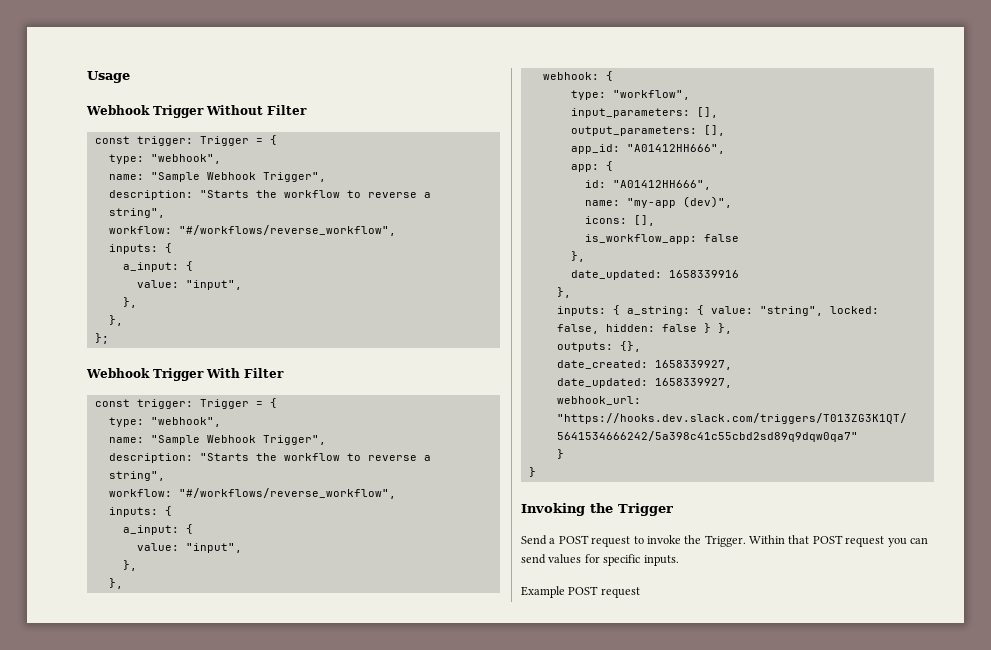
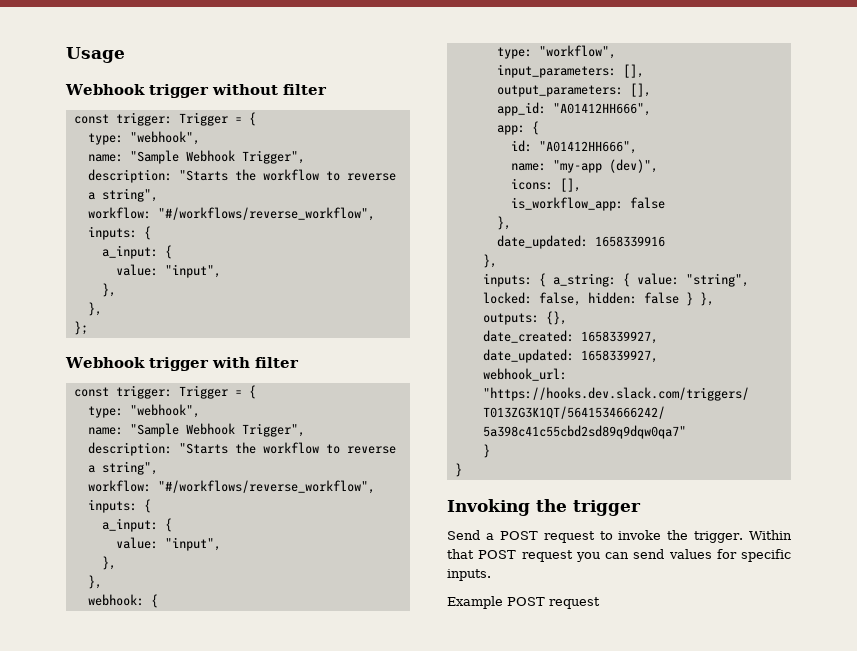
[153,105,307,118] Trigger Without Filter -> [148,84,327,98] trigger without filter
[153,368,284,381] Trigger With Filter -> [148,357,299,371] trigger with filter
[618,503,673,516] Trigger -> [573,500,641,516] trigger
[704,535,746,547] Trigger. -> [694,531,744,543] trigger.

